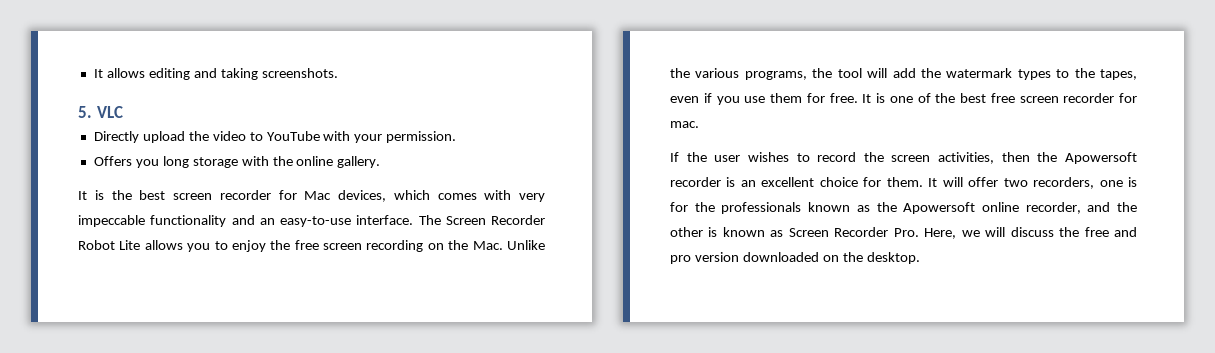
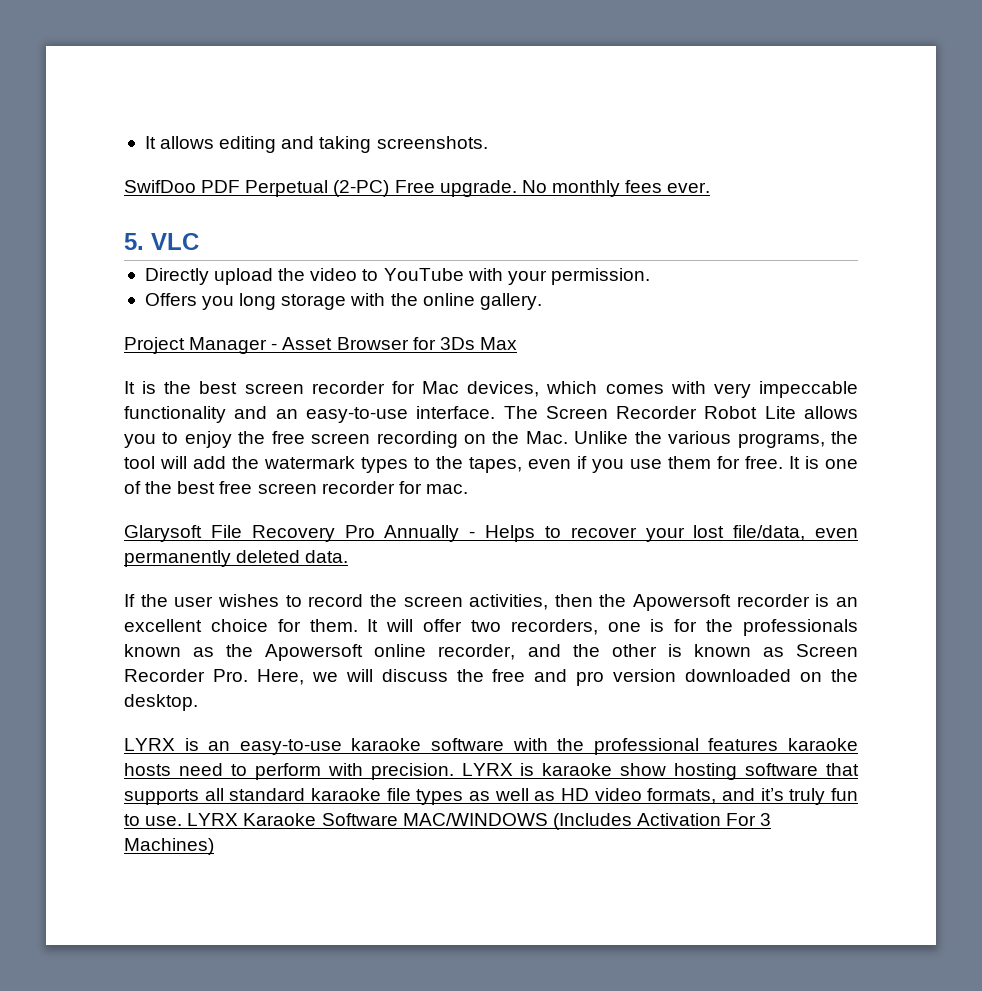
(338, 73) none -> [124,180,711,197] // SwifDoo PDF Perpetual (2-PC) Free upgrade. No monthly fees ever.
(381, 162) none -> [124,337,517,354] // Project Manager - Asset Browser for 3Ds Max
(699, 124) none -> [124,525,859,542] [124,550,349,567] // Glarysoft File Recovery Pro Annually - Helps to recover your lost file/data, even permanently deleted data.
(920, 258) none -> [124,738,859,755] [124,763,859,780] [124,788,858,805] [124,813,772,830] [124,838,214,855] // LYRX is an easy-to-use karaoke software with the professional features karaoke hosts need to perform with precision. LYRX is karaoke show hosting software that supports all standard karaoke file types as well as HD video formats, and it’s truly fun to use. LYRX Karaoke Software MAC/WINDOWS (Includes Activation For 3 Machines)

